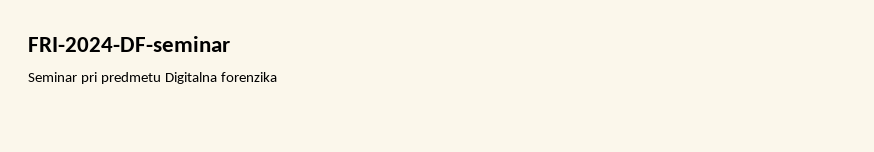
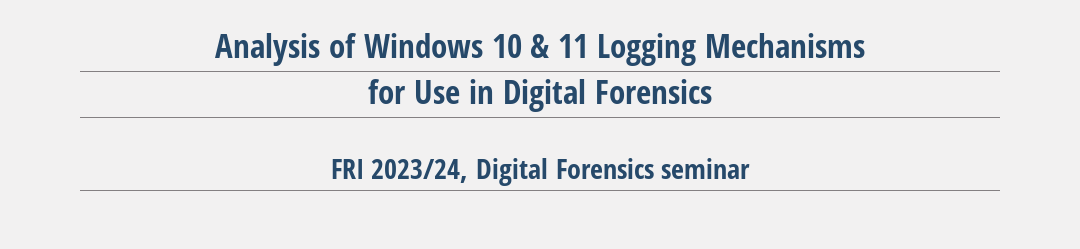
[28,36,230,52] [28,72,277,84] FRI-2024-DF-seminar // Seminar pri predmetu Digitalna forenzika -> [215,33,865,66] [368,79,712,112] [330,158,751,186] Analysis of Windows 10 & 11 Logging Mechanisms // for Use in Digital Forensics // FRI 2023/24, Digital Forensics seminar

